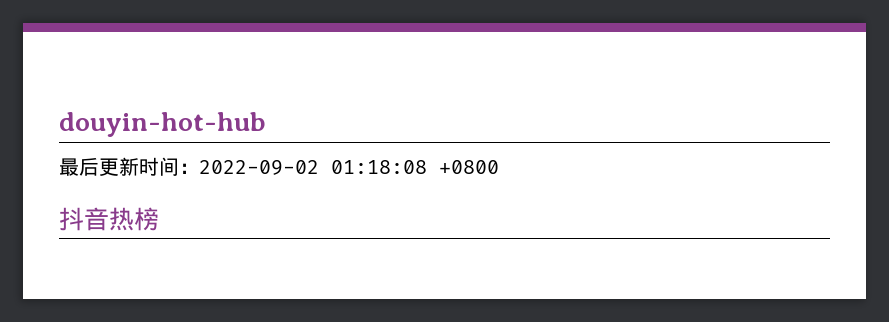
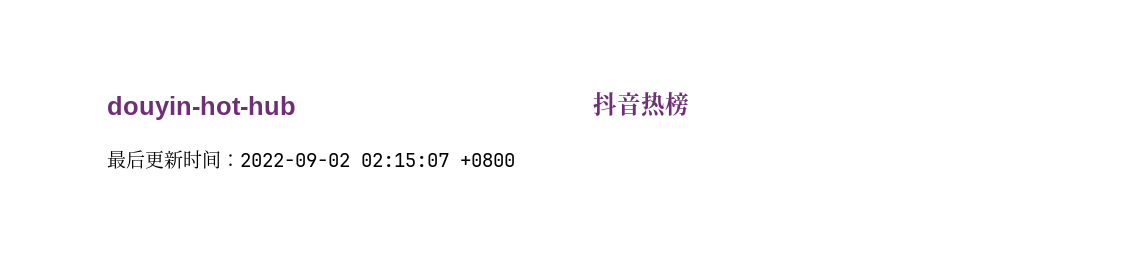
[331,160,427,174] 01:18:08 -> [361,153,449,167] 02:15:07

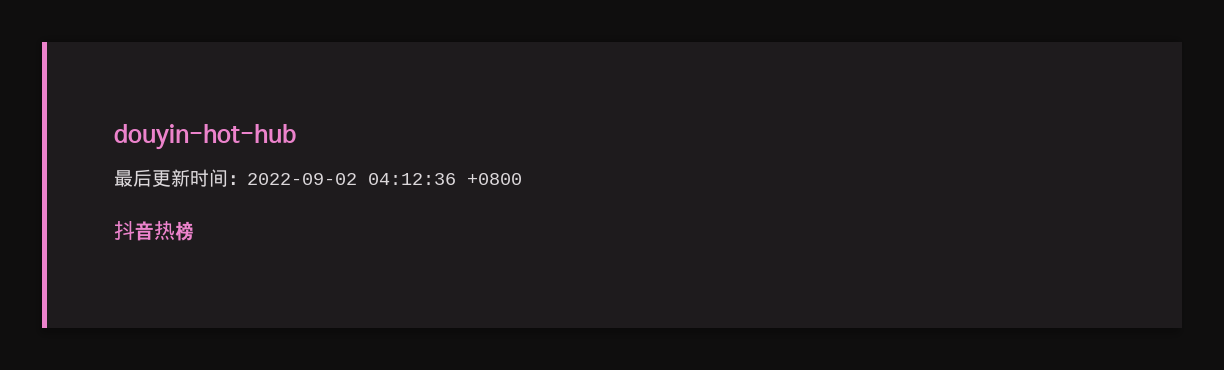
[361,153,449,167] 02:15:07 -> [368,173,456,185] 04:12:36

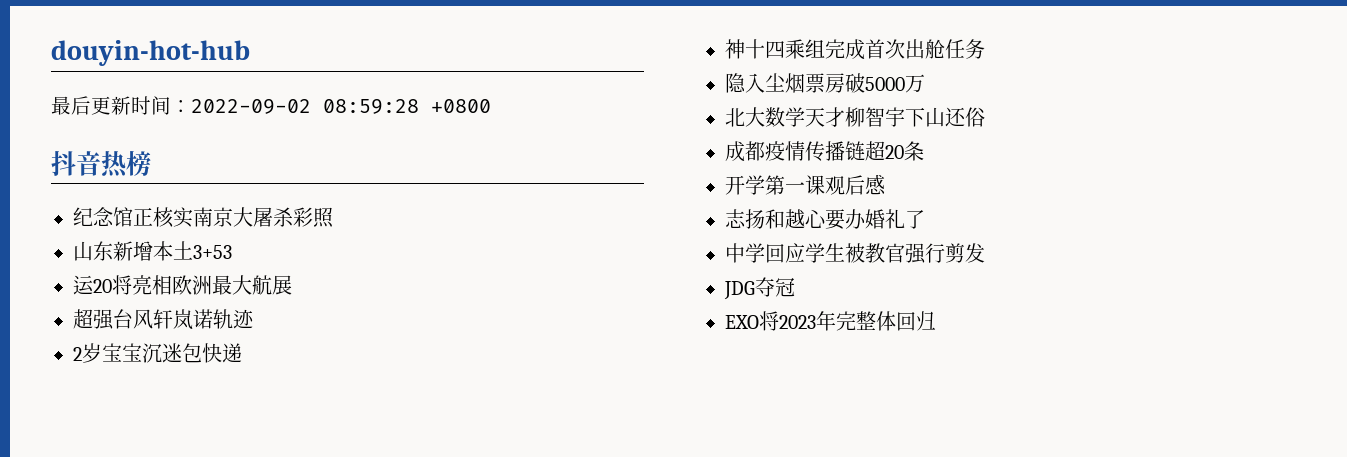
[368,173,456,185] 04:12:36 -> [323,99,419,114] 08:59:28
(194, 231) none -> [73,207,334,228] [73,241,232,261] [73,275,292,295] [73,309,254,330] [73,343,242,363] [725,39,985,60] [725,73,925,93] [725,107,985,127] [725,141,924,162] [725,174,886,195] [725,209,925,230] [725,243,985,264] [724,277,795,300] [725,311,936,331] // 纪念馆正核实南京大屠杀彩照 // 山东新增本土3+53 // 运20将亮相欧洲最大航展 // 超强台风轩岚诺轨迹 // 2岁宝宝沉迷包快递 // 神十四乘组完成首次出舱任务 // 隐入尘烟票房破5000万 // 北大数学天才柳智宇下山还俗 // 成都疫情传播链超20条 // 开学第一课观后感 // 志扬和越心要办婚礼了 // 中学回应学生被教官强行剪发 // JDG夺冠 // EXO将2023年完整体回归

